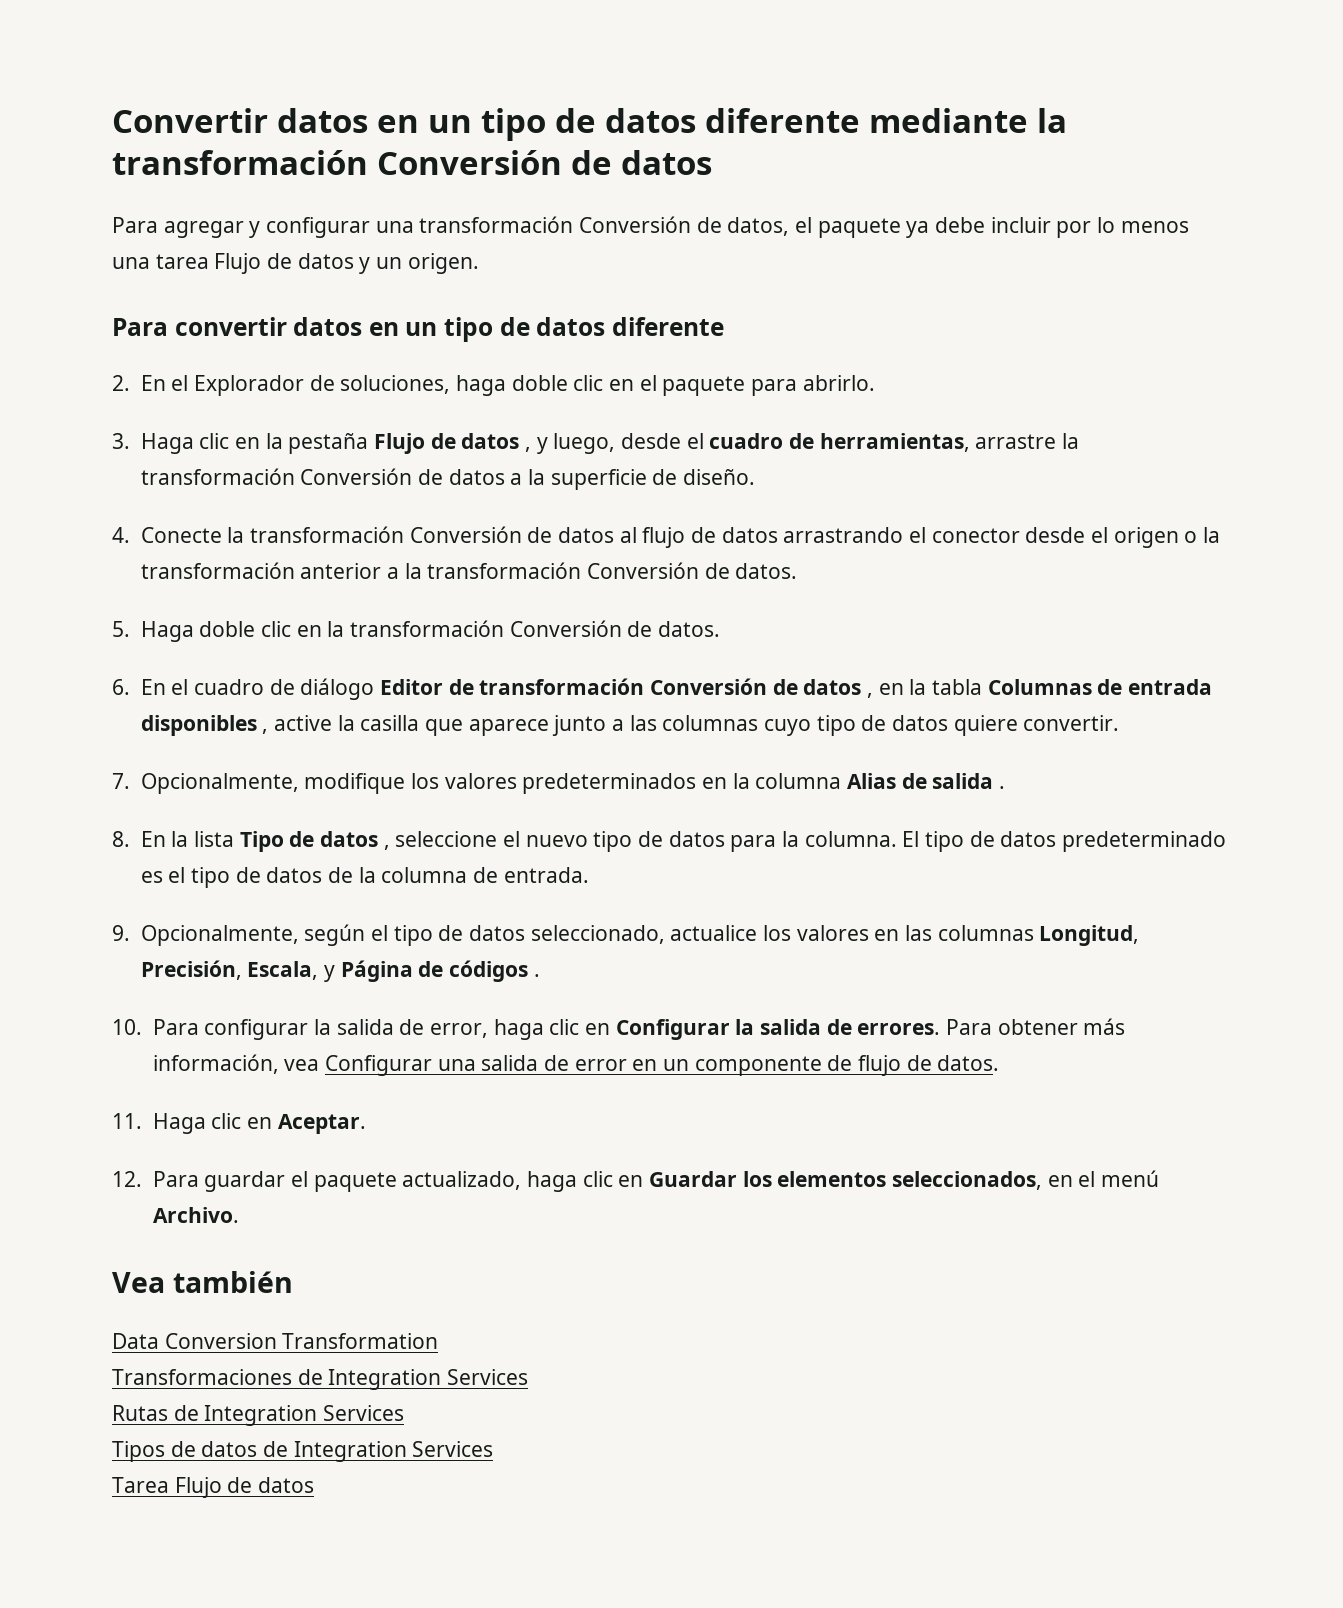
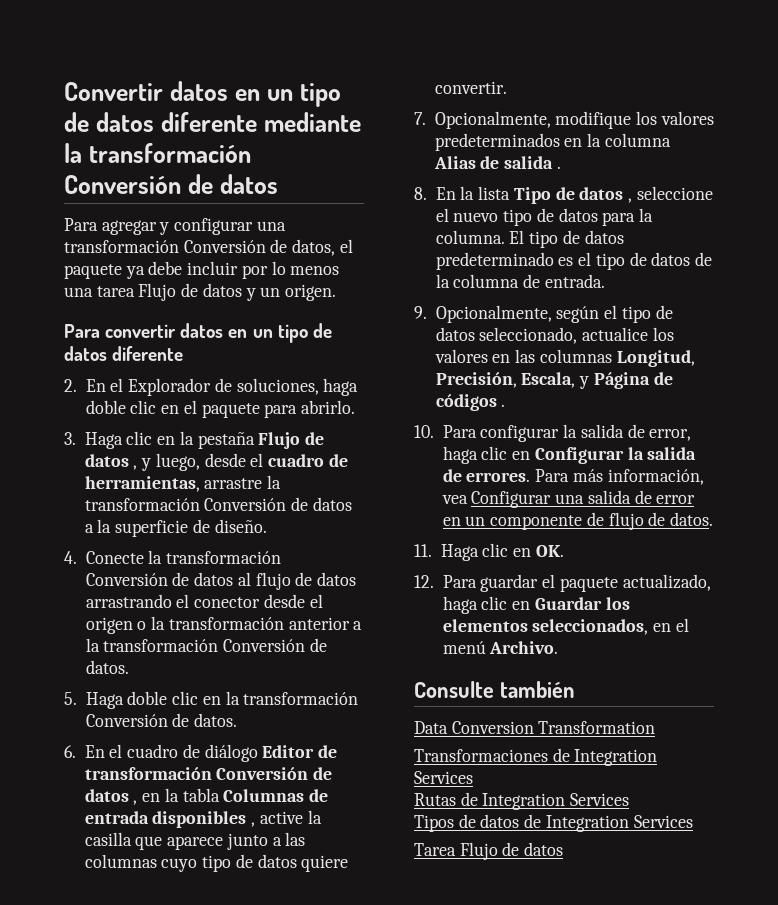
[997,1019,1078,1035] obtener -> (570, 475) none
[277,1114,366,1134] Aceptar. -> [535,545,564,557] OK.
[112,1272,165,1293] Vea -> [414,681,494,698] Consulte

